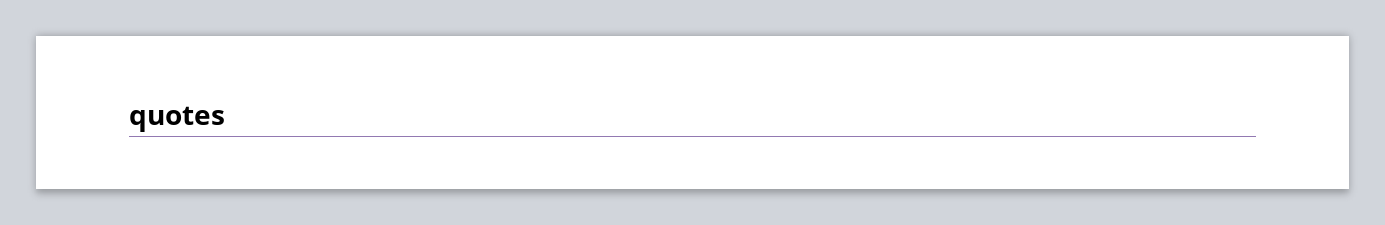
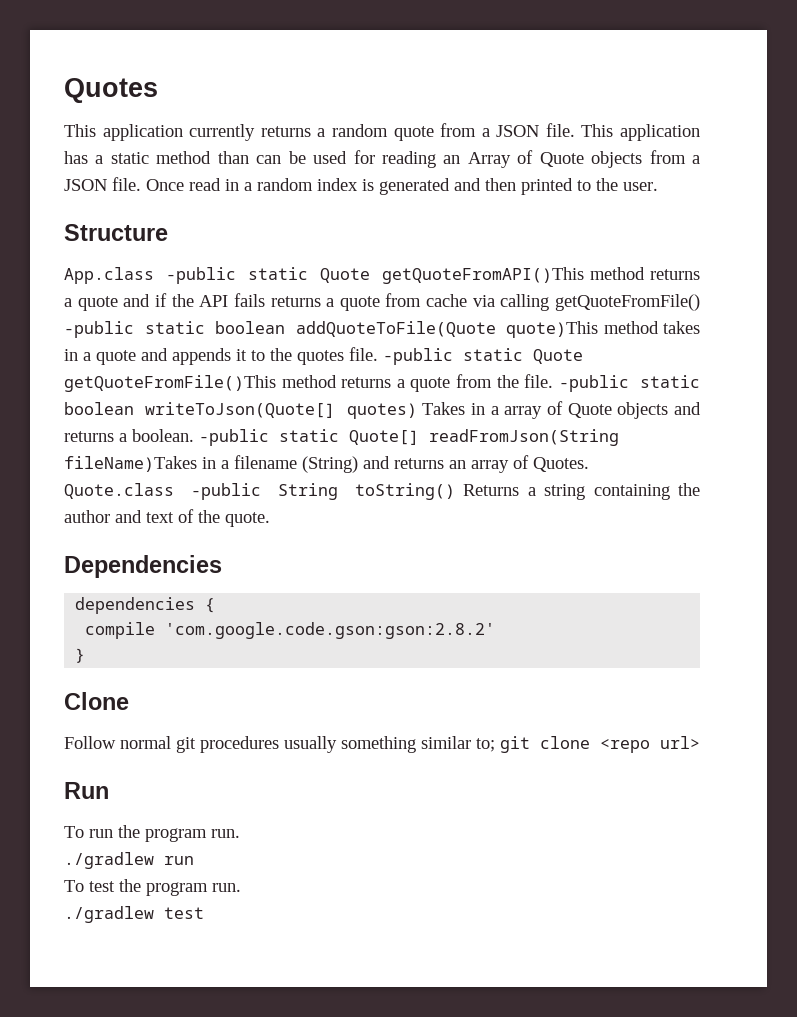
[129,106,225,132] quotes -> [64,78,158,103] [64,123,700,141] [64,150,700,168] [64,177,658,195] [64,224,168,241] [64,267,700,284] [64,293,701,311] [64,321,700,338] [64,347,583,365] [64,374,701,392] [64,401,701,419] [64,429,619,446] [64,455,589,473] [64,483,700,500] [64,509,270,527] [64,555,222,578] [75,597,216,614] [85,622,496,639] [75,648,86,663] [64,692,129,710] [64,736,700,753] [64,782,109,799] [64,825,240,842] [64,852,194,869] [64,879,241,896] [64,906,204,923] Quotes // This application currently returns a random quote from a JSON file. This application has a static method than can be used for reading an Array of Quote objects from a JSON file. Once read in a random index is generated and then printed to the user. // Structure // App.class -public static Quote getQuoteFromAPI()This method returns a quote and if the API fails returns a quote from cache via calling getQuoteFromFile() -public static boolean addQuoteToFile(Quote quote)This method takes in a quote and appends it to the quotes file. -public static Quote getQuoteFromFile()This method returns a quote from the file. -public static boolean writeToJson(Quote[] quotes) Takes in a array of Quote objects and returns a boolean. -public static Quote[] readFromJson(String fileName)Takes in a filename (String) and returns an array of Quotes. Quote.class -public String toString() Returns a string containing the author and text of the quote. // Dependencies // dependencies { // compile 'com.google.code.gson:gson:2.8.2' // } // Clone // Follow normal git procedures usually something similar to; git clone <repo url> // Run // To run the program run. // ./gradlew run // To test the program run. // ./gradlew test

